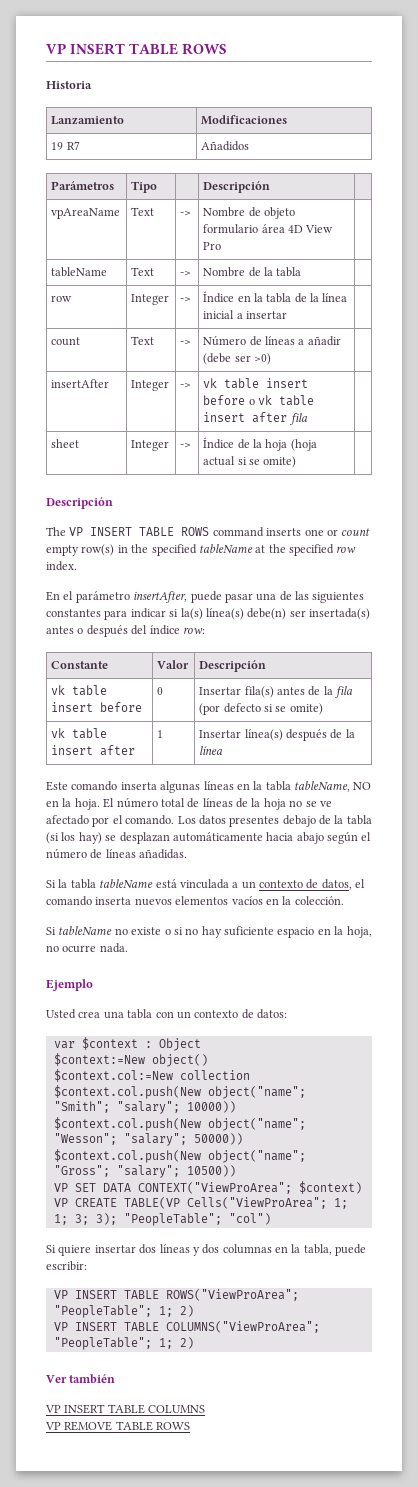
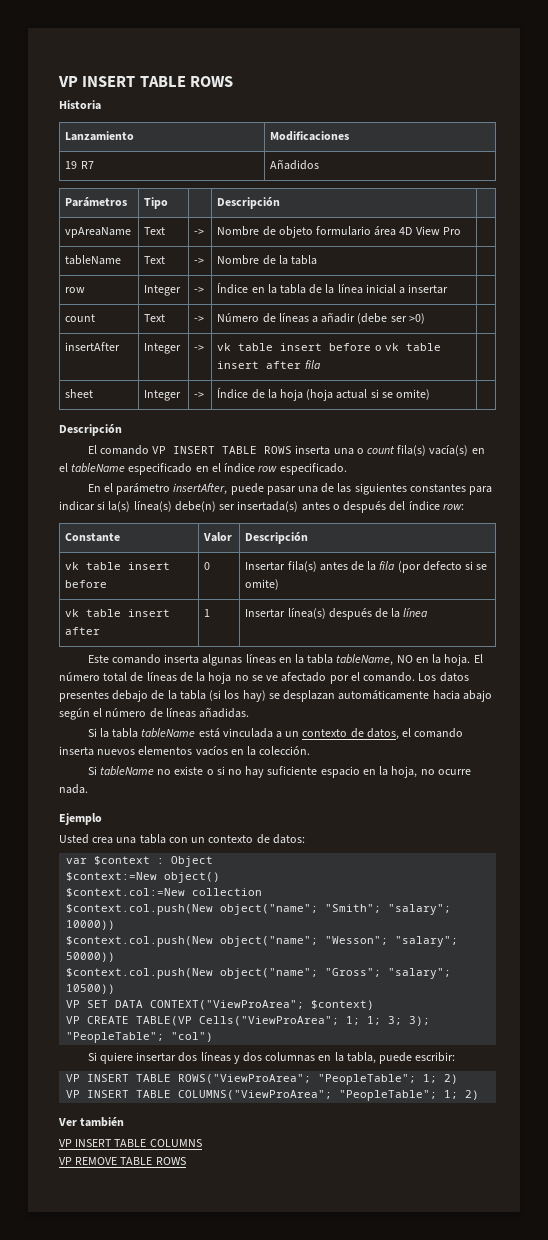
[46,527,371,537] [46,544,357,556] [46,561,77,571] The VP INSERT TABLE ROWS command inserts one or count empty row(s) in the specified tableName at the specified row index. -> [87,445,485,456] [59,463,347,475] El comando VP INSERT TABLE ROWS inserta una o count fila(s) vacía(s) en el tableName especificado en el índice row especificado.

